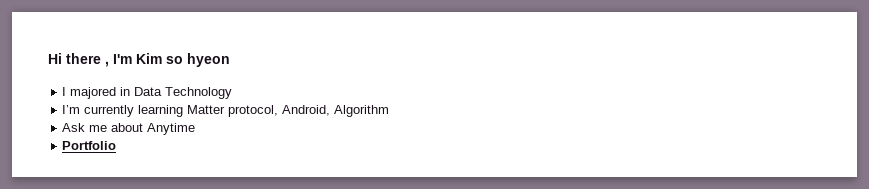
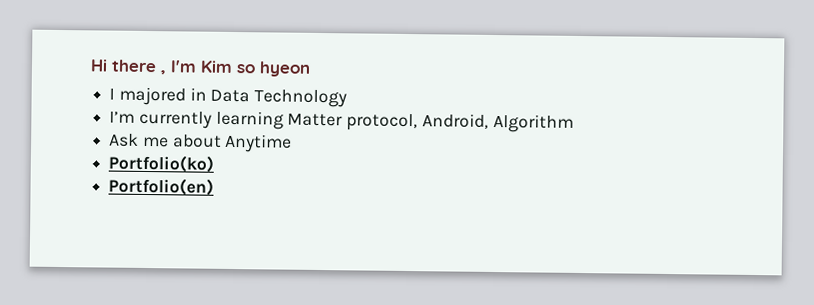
[62,141,117,150] Portfolio -> [108,154,215,173] [108,177,215,196] Portfolio(ko) // Portfolio(en)

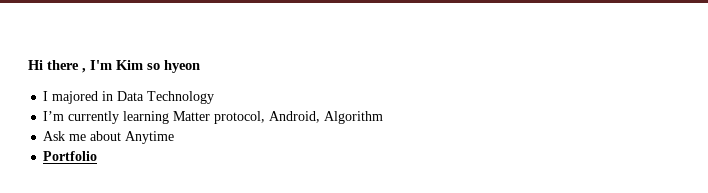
[108,154,215,173] [108,177,215,196] Portfolio(ko) // Portfolio(en) -> [43,151,98,161] Portfolio

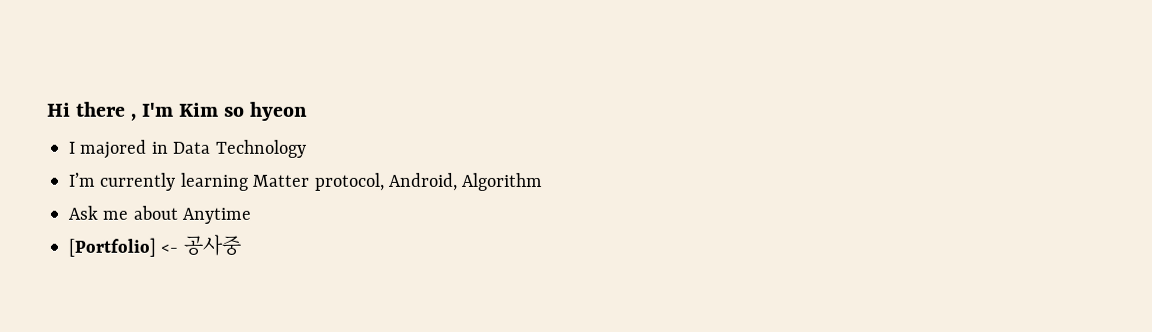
[43,151,98,161] Portfolio -> [68,234,241,257] [Portfolio] <- 공사중

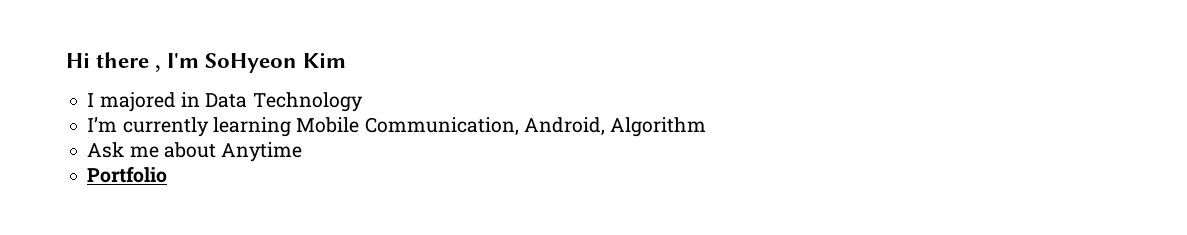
(175, 109) none -> [205,53,298,73] SoHyeon
[224,101,309,121] so hyeon -> (347, 60) none
[252,172,384,191] Matter protocol, -> [296,117,519,135] Mobile Communication,
[68,234,241,257] [Portfolio] <- 공사중 -> [87,166,168,183] Portfolio

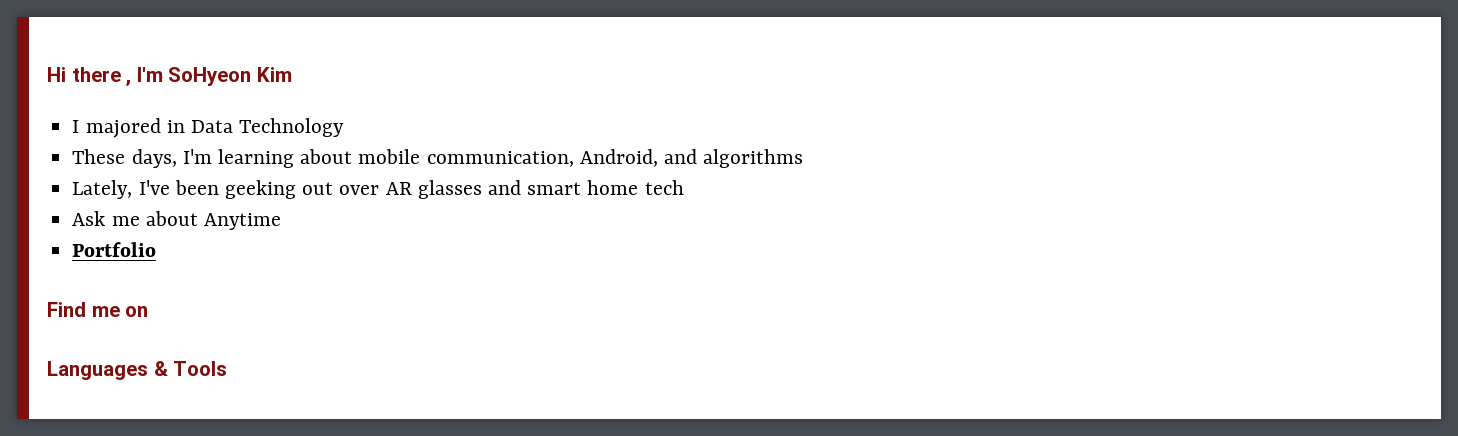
[87,117,707,137] I’m currently learning Mobile Communication, Android, Algorithm -> [72,149,804,168] [72,180,684,199] These days, I'm learning about mobile communication, Android, and algorithms // Lately, I've been geeking out over AR glasses and smart home tech
(168, 174) none -> [47,302,149,317] [47,361,228,380] // Find me on // Languages & Tools

